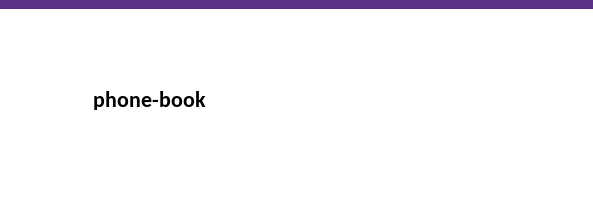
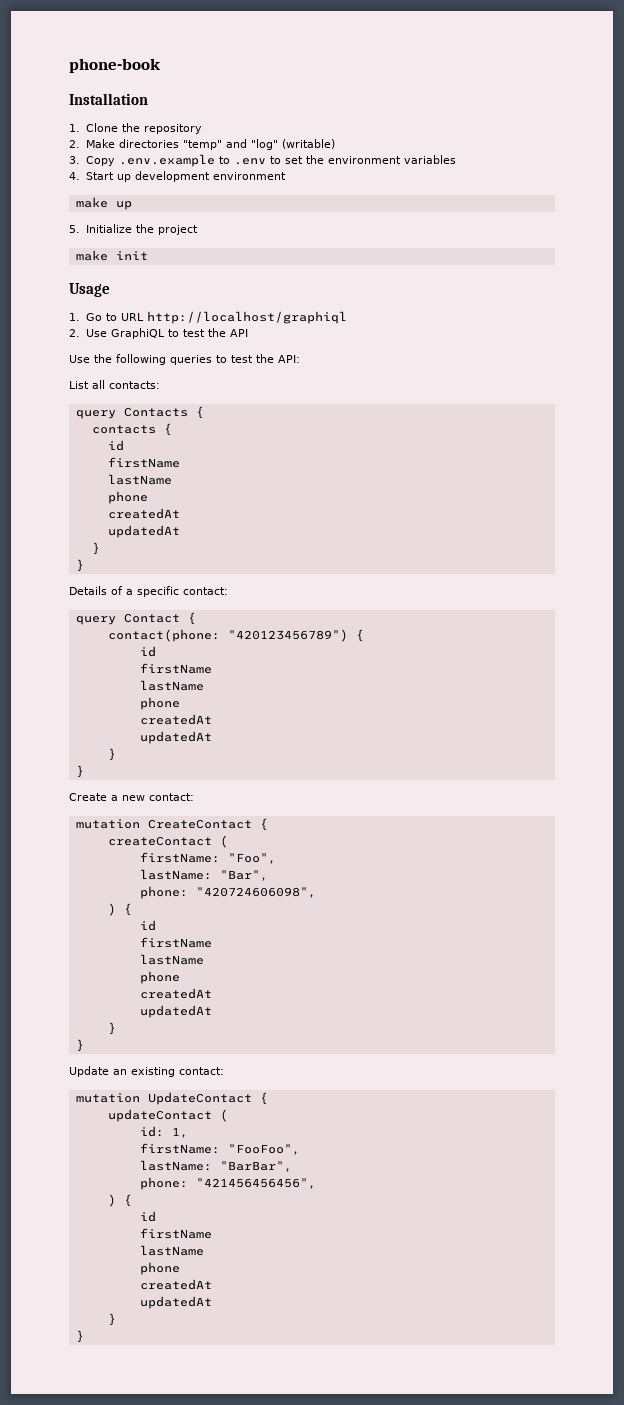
(206, 100) none -> [69,93,148,105] [69,123,202,134] [69,139,335,150] [69,154,456,167] [69,171,286,182] [75,197,132,210] [69,224,198,235] [75,250,148,261] [69,283,110,297] [69,311,347,324] [69,328,248,339] [69,354,300,365] [69,380,160,389] [75,406,204,419] [91,423,172,436] [107,440,124,451] [107,457,180,468] [107,474,172,485] [107,491,148,504] [107,508,180,519] [107,525,180,538] [91,542,100,555] [75,559,84,572] [69,586,228,597] [75,612,196,625] [107,629,364,642] [139,646,156,657] [139,663,212,674] [139,680,204,691] [139,697,180,710] [139,714,212,725] [139,731,212,744] [107,748,116,761] [75,765,84,778] [69,793,194,801] [75,818,268,831] [107,835,228,848] [139,852,276,864] [139,869,268,881] [139,886,316,899] [107,903,132,916] [139,920,156,931] [139,937,212,948] [139,954,204,965] [139,971,180,984] [139,988,212,999] [139,1005,212,1018] [107,1022,116,1035] [75,1039,84,1052] [69,1066,224,1077] [75,1092,268,1105] [107,1109,228,1122] [139,1126,188,1138] [139,1143,300,1155] [139,1160,292,1172] [139,1177,316,1190] [107,1194,132,1207] [139,1211,156,1222] [139,1228,212,1239] [139,1245,204,1256] [139,1262,180,1275] [139,1279,212,1290] [139,1296,212,1309] [107,1313,116,1326] [75,1330,84,1343] // Installation // 1. Clone the repository // 2. Make directories "temp" and "log" (writable) // 3. Copy .env.example to .env to set the environment variables // 4. Start up development environment // make up // 5. Initialize the project // make init // Usage // 1. Go to URL http://localhost/graphiql // 2. Use GraphiQL to test the API // Use the following queries to test the API: // List all contacts: // query Contacts { // contacts { // id // firstName // lastName // phone // createdAt // updatedAt // } // } // Details of a specific contact: // query Contact { // contact(phone: "420123456789") { // id // firstName // lastName // phone // createdAt // updatedAt // } // } // Create a new contact: // mutation CreateContact { // createContact ( // firstName: "Foo", // lastName: "Bar", // phone: "420724606098", // ) { // id // firstName // lastName // phone // createdAt // updatedAt // } // } // Update an existing contact: // mutation UpdateContact { // updateContact ( // id: 1, // firstName: "FooFoo", // lastName: "BarBar", // phone: "421456456456", // ) { // id // firstName // lastName // phone // createdAt // updatedAt // } // }

